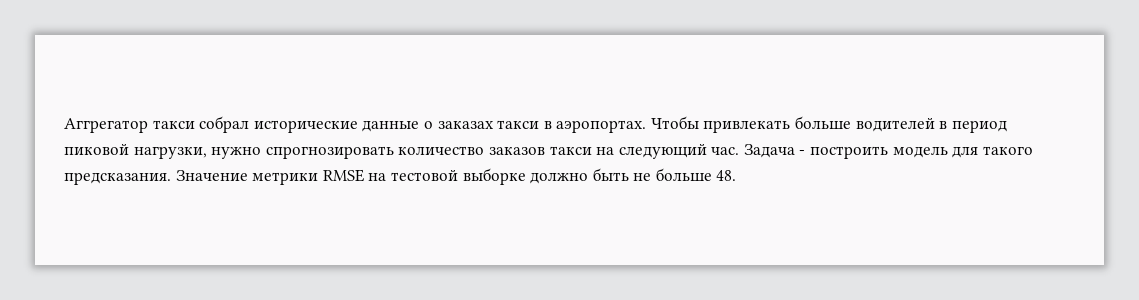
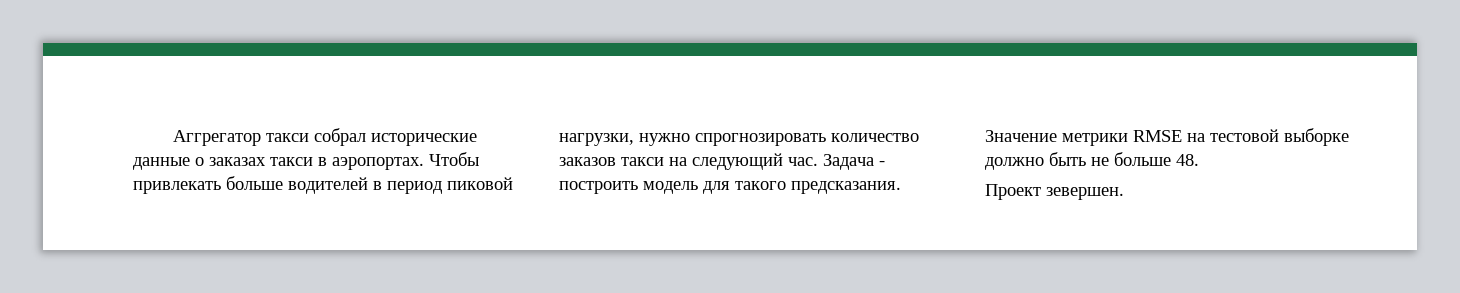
(737, 175) none -> [985,184,1124,200] // Проект зевершен.

